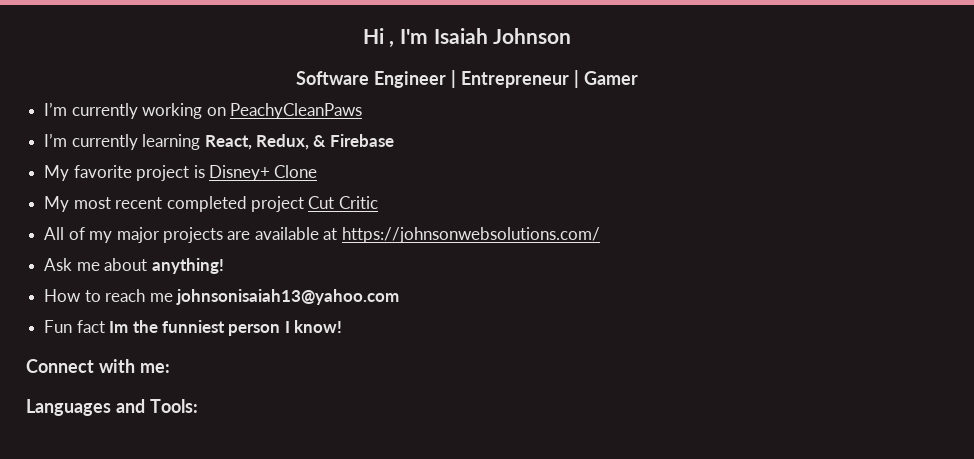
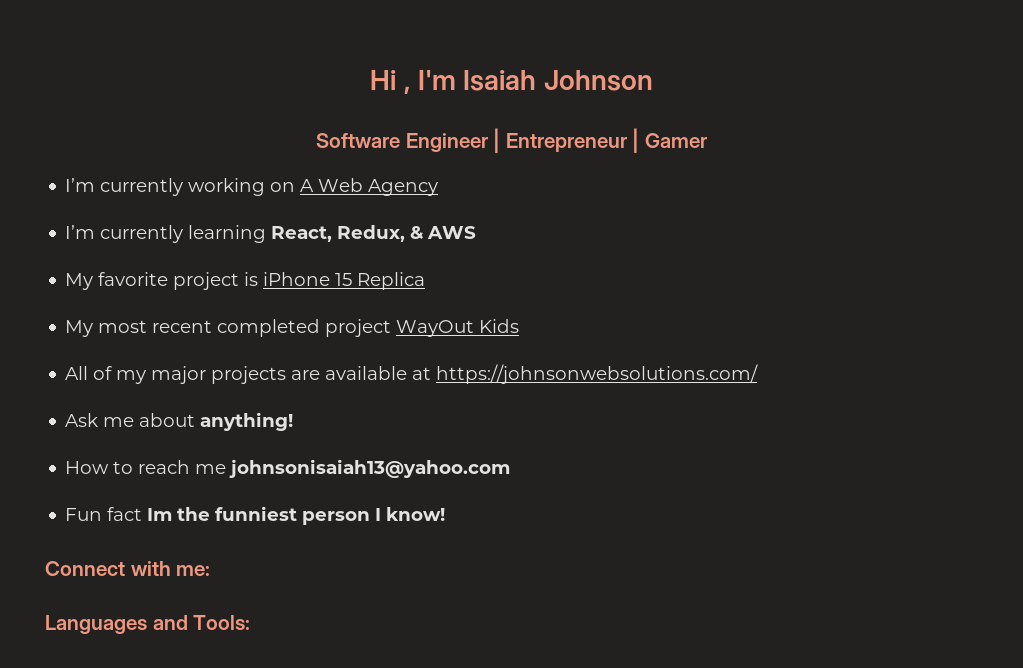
[229,103,362,119] PeachyCleanPaws -> [300,178,439,196] A Web Agency
[329,134,394,147] Firebase -> [427,226,477,239] AWS
[208,165,318,181] Disney+ Clone -> [263,272,426,290] iPhone 15 Replica
[308,196,378,209] Cut Critic -> [396,319,520,337] WayOut Kids

